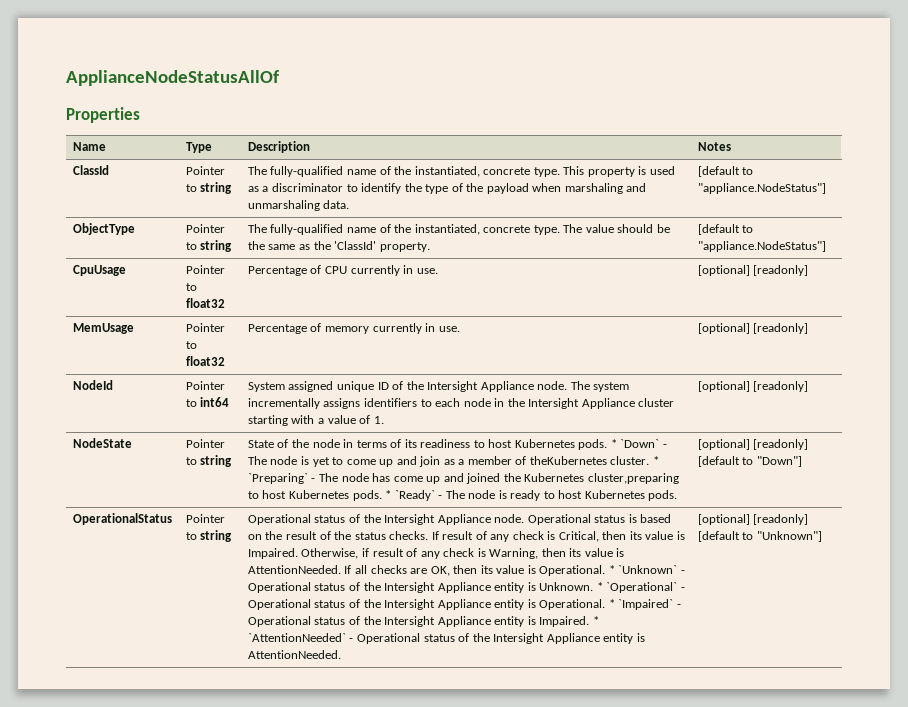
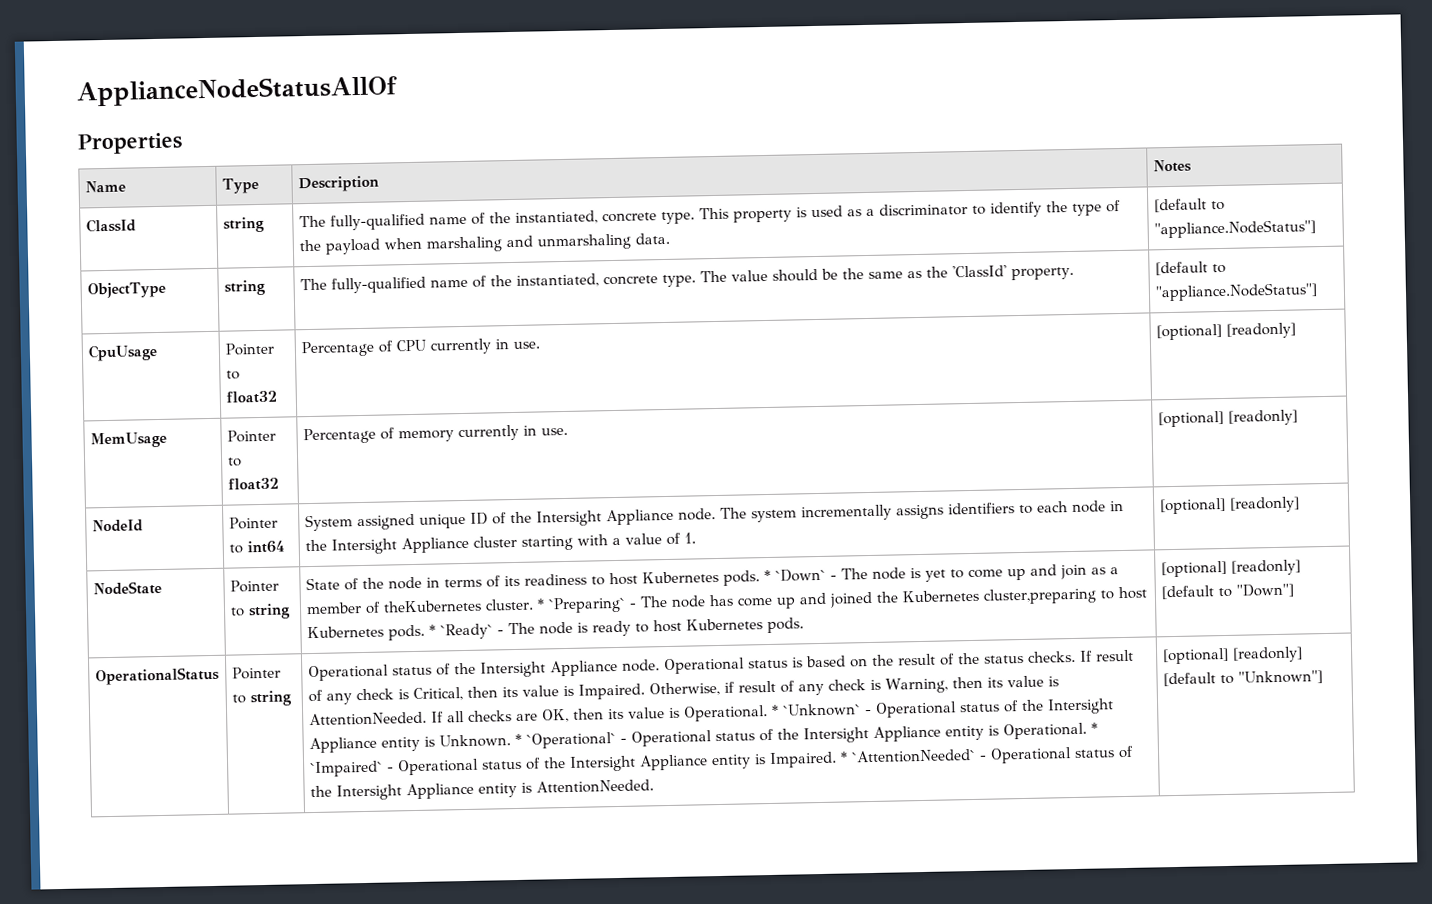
[185,166,225,175] [185,184,197,192] Pointer to -> (136, 225) none
[185,224,225,233] [185,242,197,250] Pointer to -> (166, 290) none

